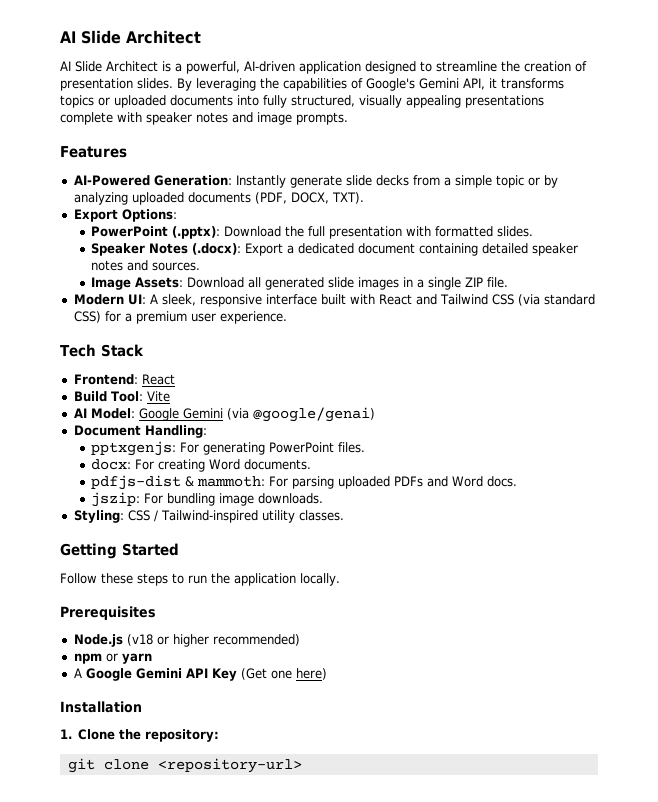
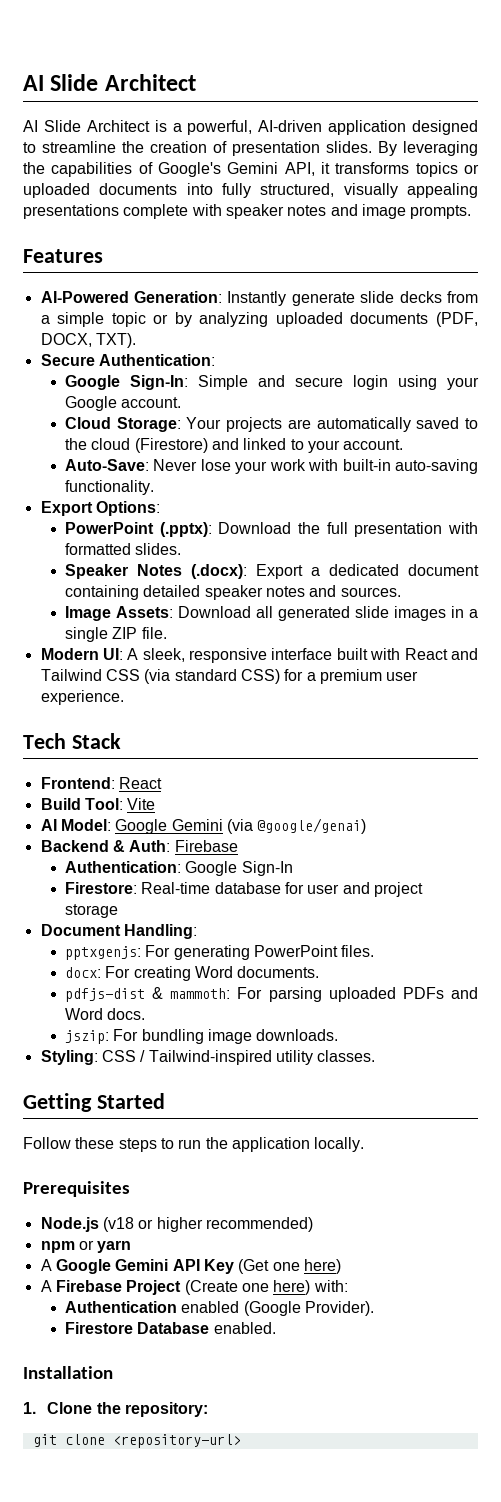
(364, 198) none -> [40,354,215,366] [64,375,480,390] [64,396,182,411] [64,417,478,432] [64,438,404,453] [64,459,478,474] [64,480,154,495] // Secure Authentication: // Google Sign-In: Simple and secure login using your Google account. // Cloud Storage: Your projects are automatically saved to the cloud (Firestore) and linked to your account. // Auto-Save: Never lose your work with built-in auto-saving functionality.
(375, 414) none -> [40,840,238,852] [64,861,293,876] [64,882,423,897] [64,904,118,918] // Backend & Auth: Firebase // Authentication: Google Sign-In // Firestore: Real-time database for user and project storage
(327, 674) none -> [40,1280,348,1295] [64,1301,374,1316] [64,1322,276,1334] // A Firebase Project (Create one here) with: // Authentication enabled (Google Provider). // Firestore Database enabled.

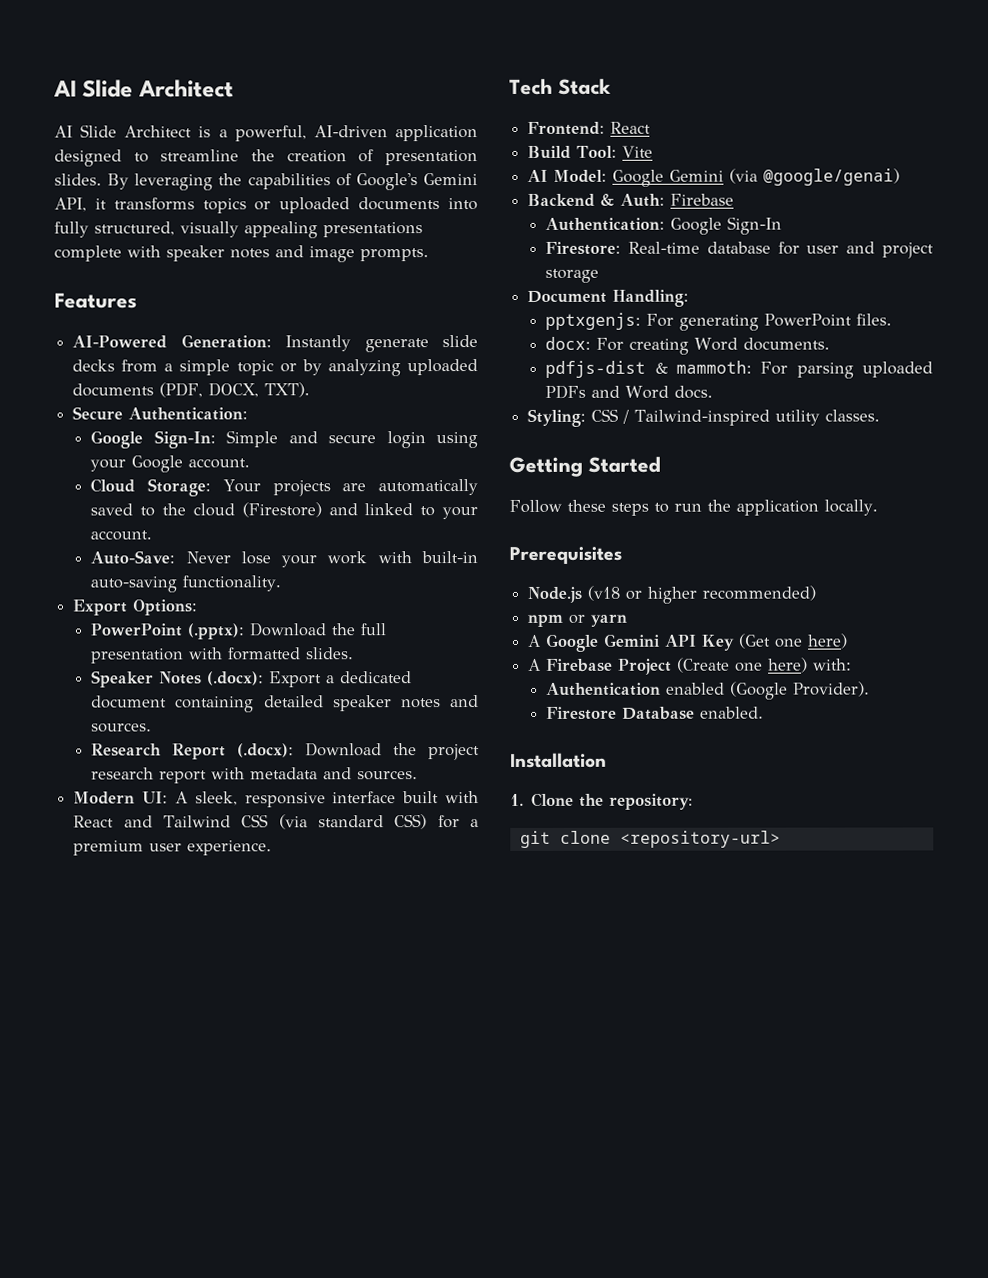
[64,606,478,621] [64,627,167,642] Image Assets: Download all generated slide images in a single ZIP file. -> [91,742,480,761] [91,767,419,784] Research Report (.docx): Download the project research report with metadata and sources.
[64,1029,339,1044] // jszip: For bundling image downloads. -> (714, 392) none

